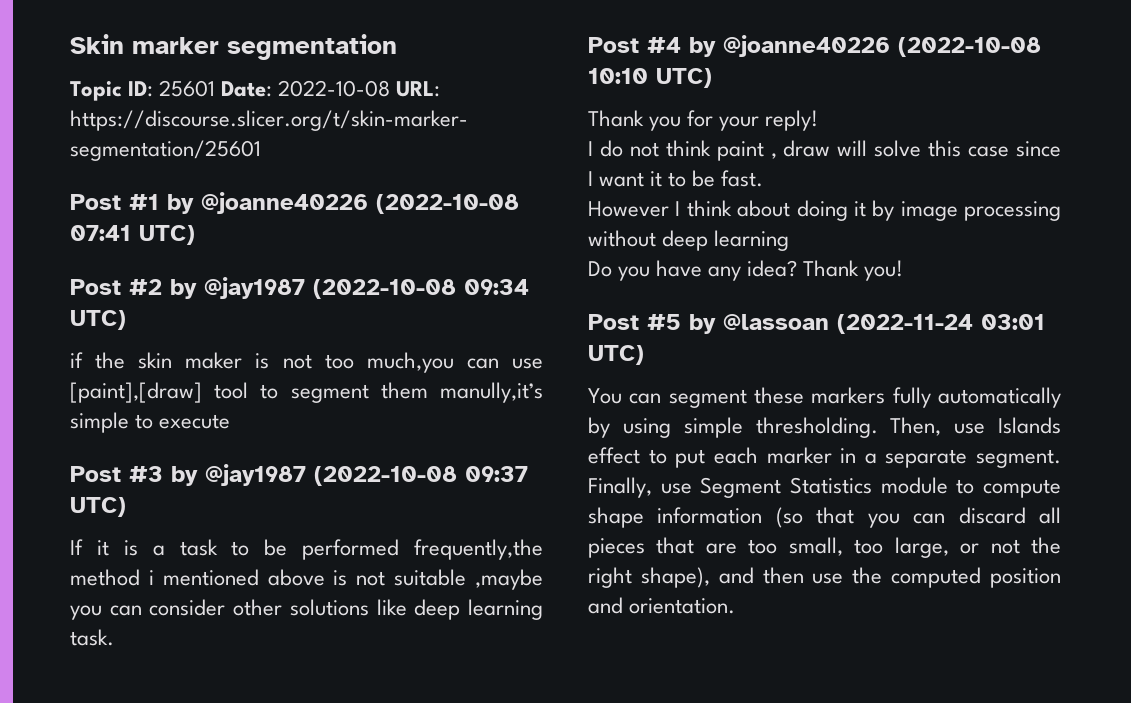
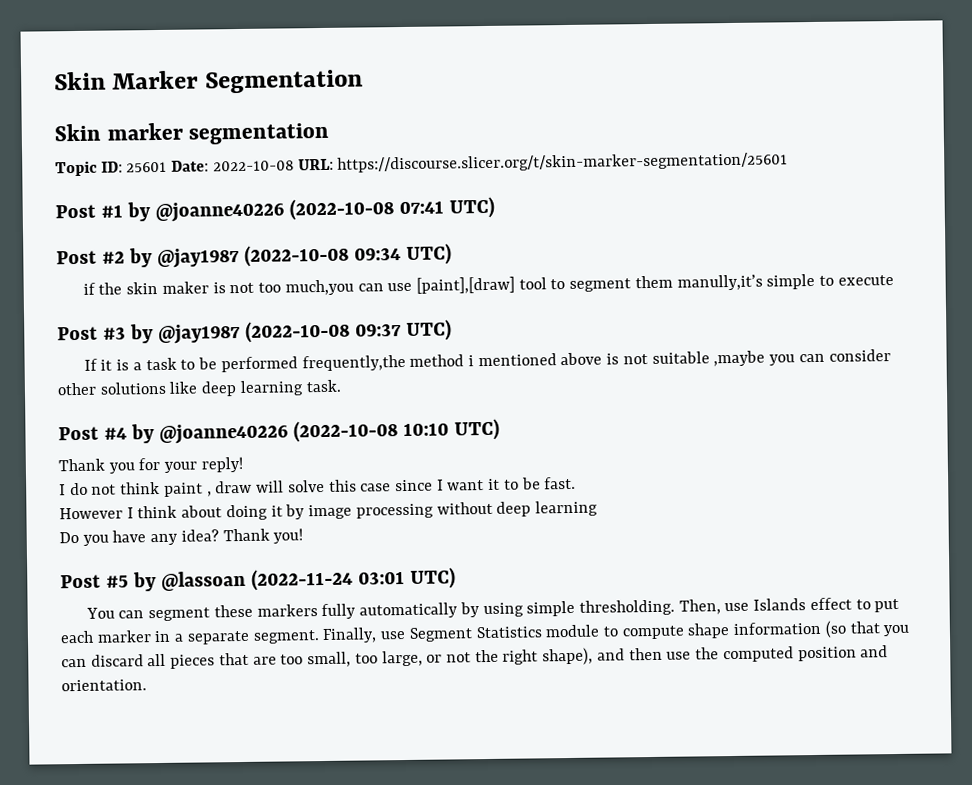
[70,34,124,54] Skin -> [54,69,363,94] [54,123,101,142] Skin Marker Segmentation // Skin

